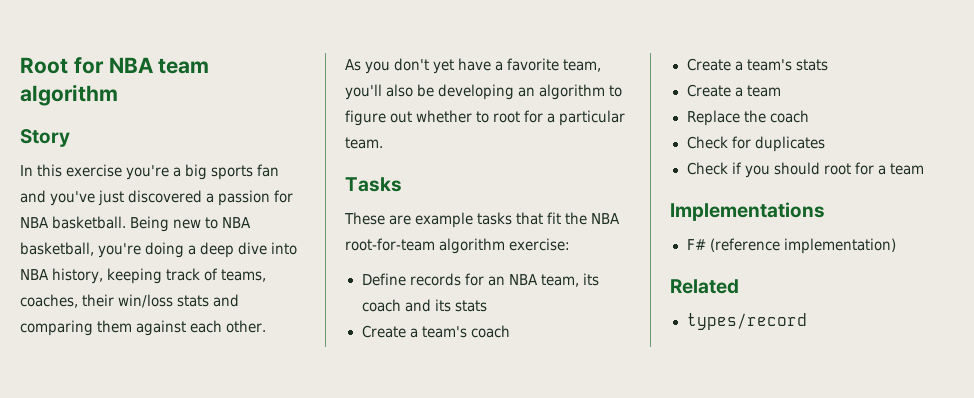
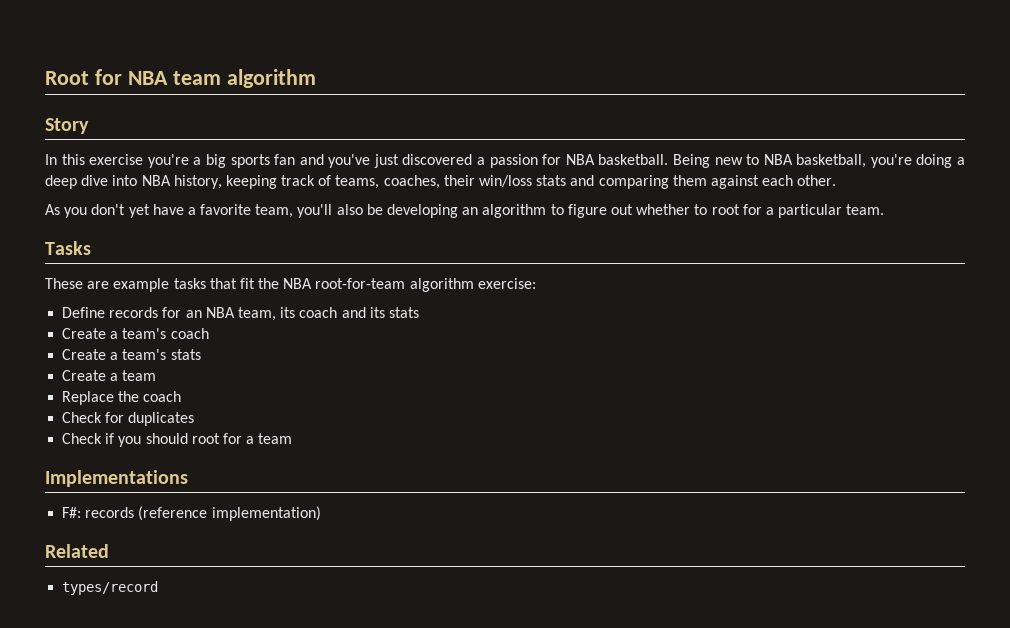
[686,239,706,250] F# -> [62,507,135,518] F#: records

